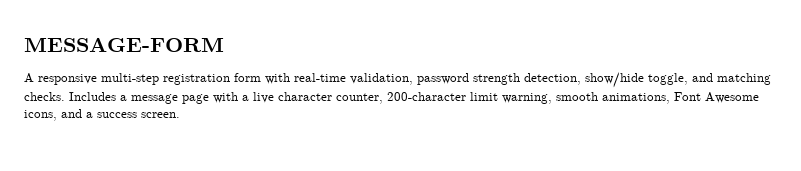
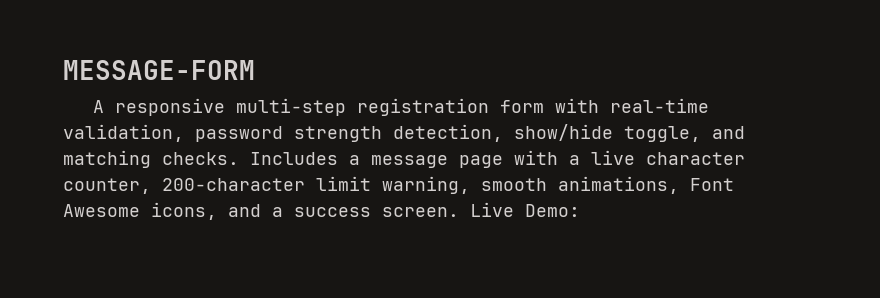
(180, 115) none -> [470,202,580,217] Live Demo:

